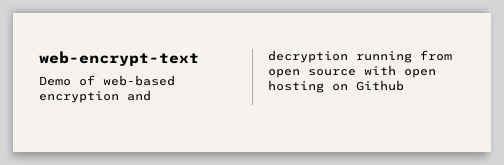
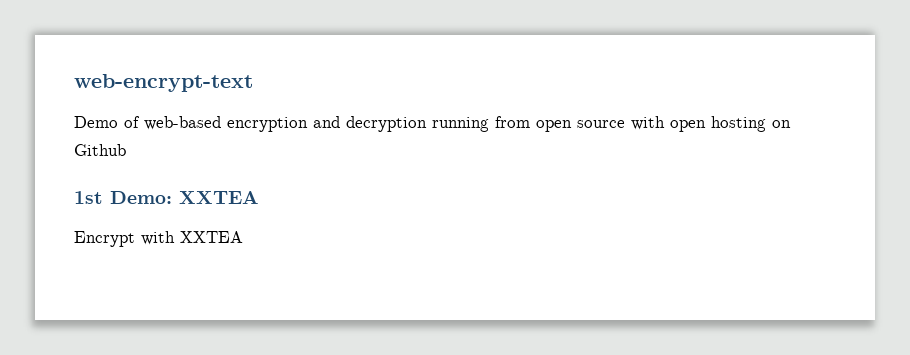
(404, 85) none -> [74,191,259,204] [74,231,243,247] // 1st Demo: XXTEA // Encrypt with XXTEA

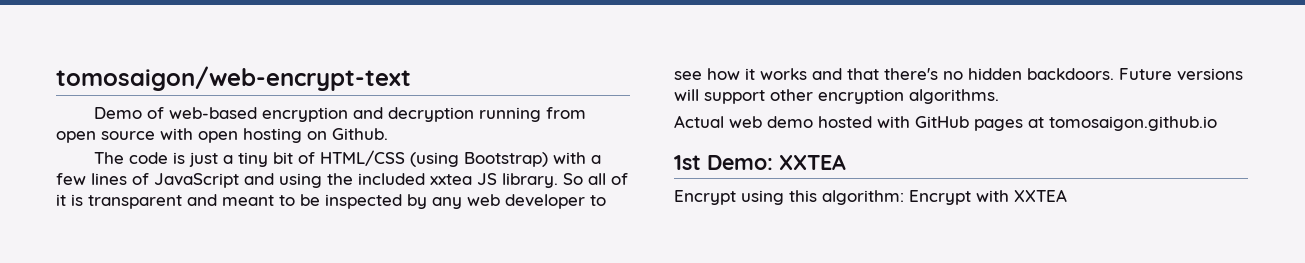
[74,74,253,92] web-encrypt-text -> [56,66,411,91] tomosaigon/web-encrypt-text
[74,144,126,156] Github -> [332,128,388,140] [94,150,602,167] [56,173,628,188] [56,194,606,209] [674,68,1243,81] [674,89,999,104] [674,115,1217,131] Github. // The code is just a tiny bit of HTML/CSS (using Bootstrap) with a few lines of JavaScript and using the included xxtea JS library. So all of it is transparent and meant to be inspected by any web developer to see how it works and that there's no hidden backdoors. Future versions will support other encryption algorithms. // Actual web demo hosted with GitHub pages at tomosaigon.github.io
(135, 239) none -> [741,190,971,205] using this algorithm: Encrypt

